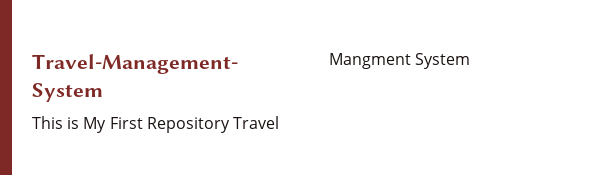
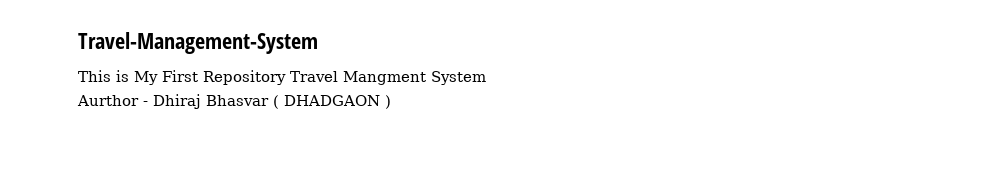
(471, 61) none -> [77,94,391,109] // Aurthor - Dhiraj Bhasvar ( DHADGAON )

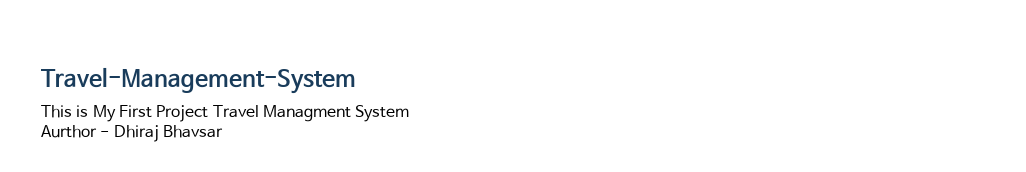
[203,70,426,85] Repository Travel Mangment -> [156,105,351,122] Project Travel Managment
[206,95,391,109] Bhasvar ( DHADGAON ) -> [162,125,223,138] Bhavsar

